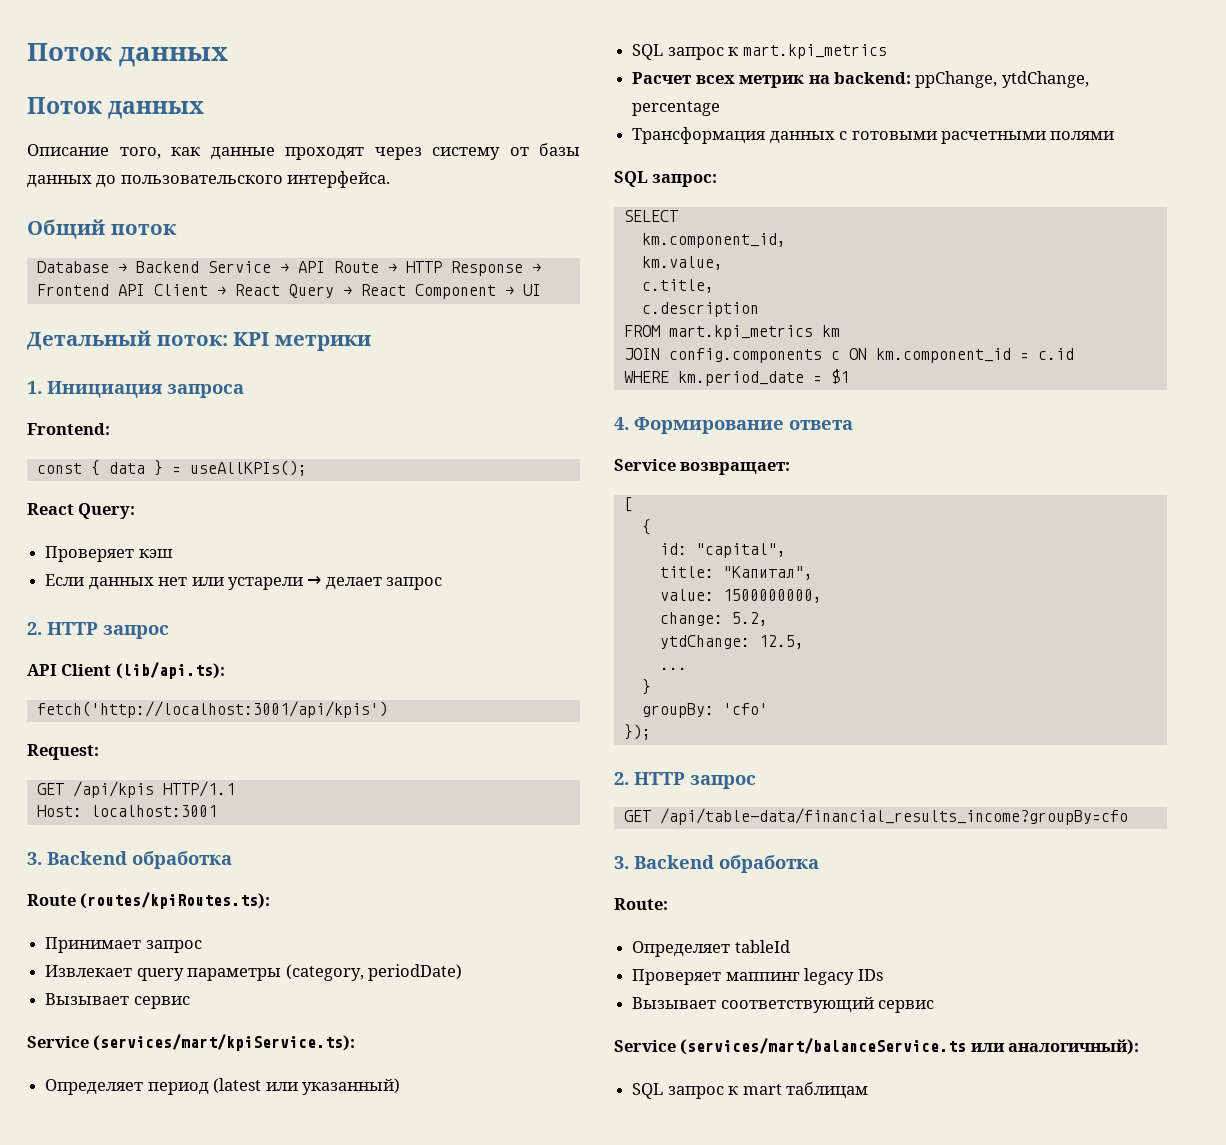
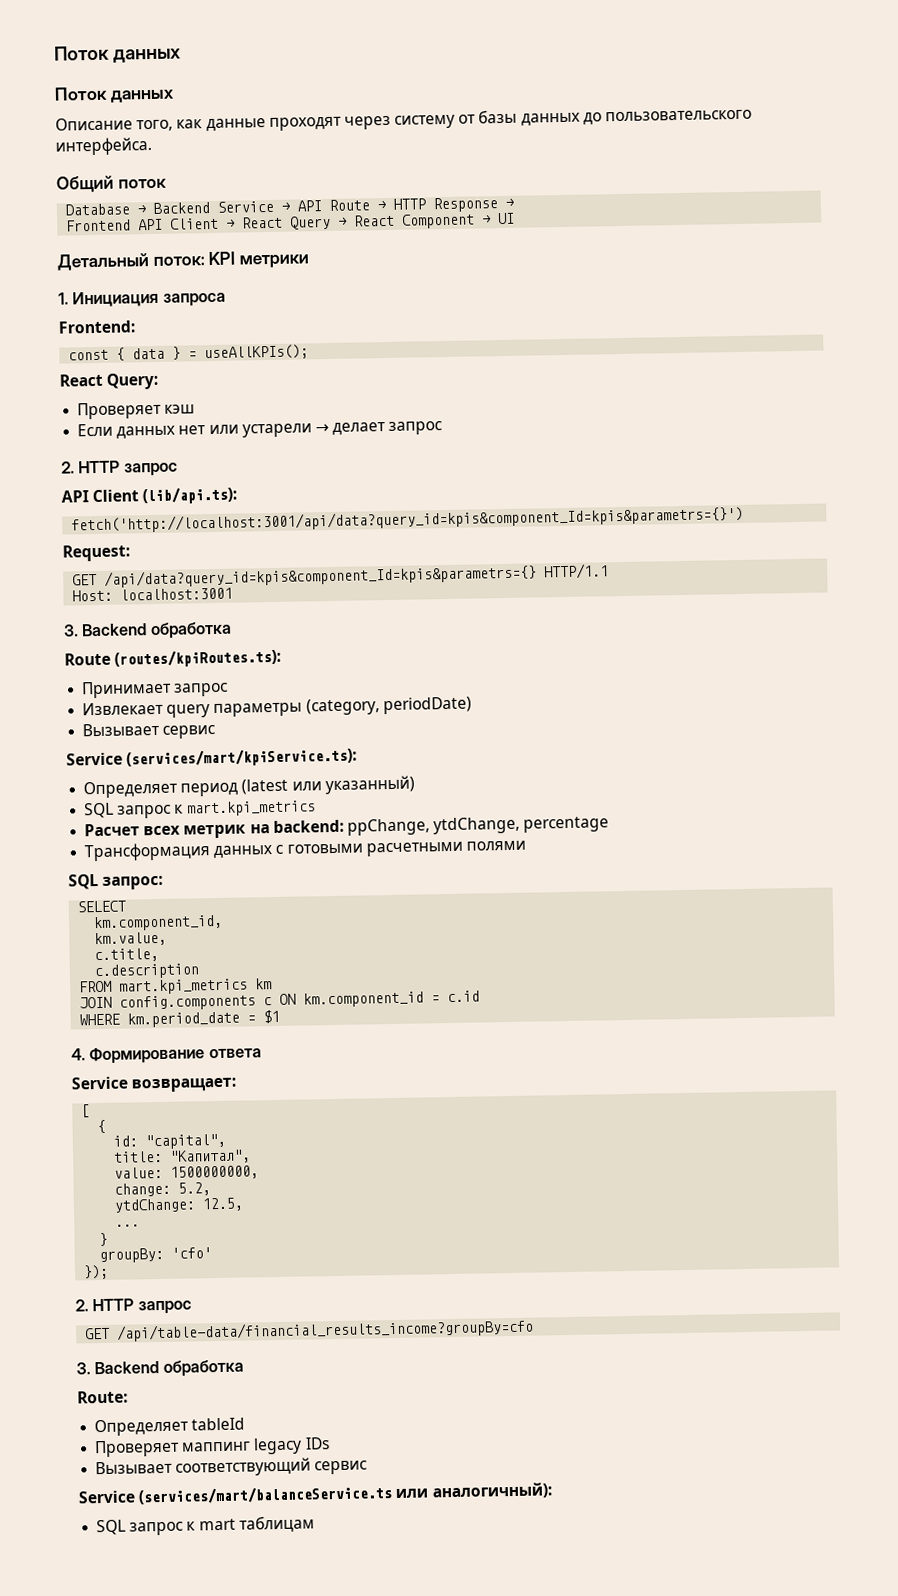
[36,701,388,718] fetch('http://localhost:3001/api/kpis') -> [71,505,745,534] fetch('http://localhost:3001/api/data?query_id=kpis&component_Id=kpis&parametrs={}')
[72,781,154,798] /api/kpis -> [104,564,538,588] /api/data?query_id=kpis&component_Id=kpis&parametrs={}

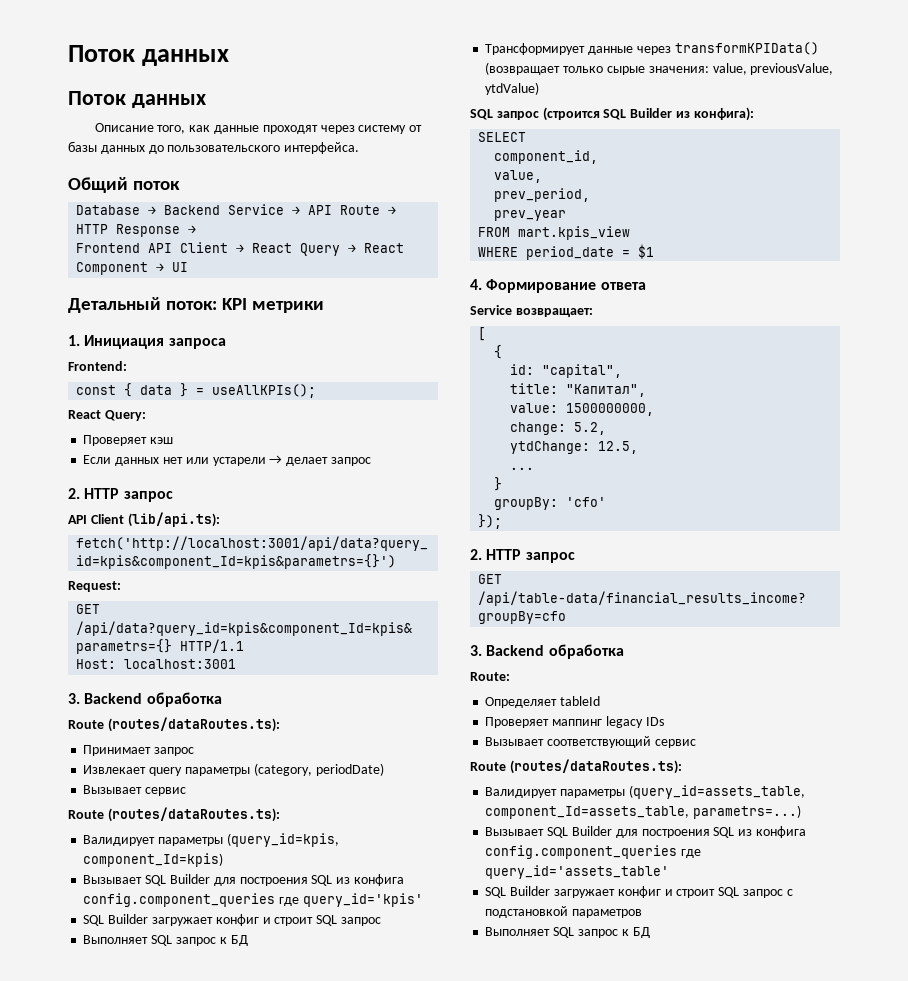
[114,648,282,668] (routes/kpiRoutes.ts): -> [107,717,280,732] (routes/dataRoutes.ts):
[66,747,358,768] [83,775,415,799] [84,800,316,819] [84,816,610,839] [84,840,526,862] [68,874,164,890] [77,900,127,913] [93,914,224,932] [94,931,168,947] [94,947,160,963] [94,963,201,980] [79,978,273,995] [79,990,481,1011] Service (services/mart/kpiService.ts): // Определяет период (latest или указанный) // SQL запрос к mart.kpi_metrics // Расчет всех метрик на backend: ppChange, ytdChange, percentage // Трансформация данных с готовыми расчетными полями // SQL запрос: // SELECT // km.component_id, // km.value, // c.title, // c.description // FROM mart.kpi_metrics km // JOIN config.components c ON km.component_id = c.id -> [68,807,280,822] [83,833,339,847] [83,853,224,867] [83,874,404,886] [83,893,423,907] [83,914,381,926] [83,935,248,946] [485,42,819,55] [485,62,834,75] [485,82,540,95] [470,107,754,121] [478,132,527,142] [494,150,599,164] [494,170,543,183] [494,188,591,202] [494,210,567,221] [478,226,631,240] Route (routes/dataRoutes.ts): // Валидирует параметры (query_id=kpis, component_Id=kpis) // Вызывает SQL Builder для построения SQL из конфига config.component_queries где query_id='kpis' // SQL Builder загружает конфиг и строит SQL запрос // Выполняет SQL запрос к БД // Трансформирует данные через transformKPIData() (возвращает только сырые значения: value, previousValue, ytdValue) // SQL запрос (строится SQL Builder из конфига): // SELECT // component_id, // value, // prev_period, // prev_year // FROM mart.kpis_view
[127,1011,241,1028] km.period_date -> [526,246,615,260] period_date
[78,1482,552,1505] [96,1515,315,1536] Service (services/mart/balanceService.ts или аналогичный): // SQL запрос к mart таблицам -> [470,759,682,774] [485,785,805,799] [485,805,802,819] [485,826,806,838] [485,845,702,859] [485,865,670,879] [485,886,793,898] [485,906,643,918] [485,927,650,938] Route (routes/dataRoutes.ts): // Валидирует параметры (query_id=assets_table, component_Id=assets_table, parametrs=...) // Вызывает SQL Builder для построения SQL из конфига config.component_queries где query_id='assets_table' // SQL Builder загружает конфиг и строит SQL запрос с подстановкой параметров // Выполняет SQL запрос к БД

